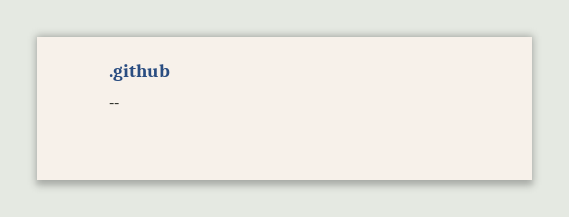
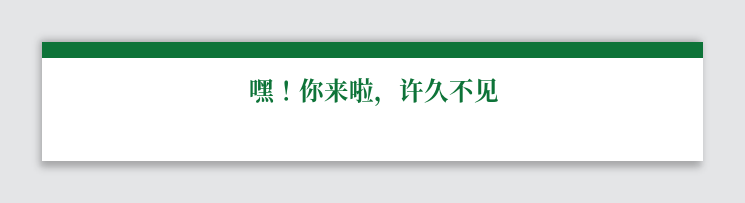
[109,64,170,81] [109,103,119,108] .github // -- -> [248,78,499,106] 嘿！你来啦，许久不见

